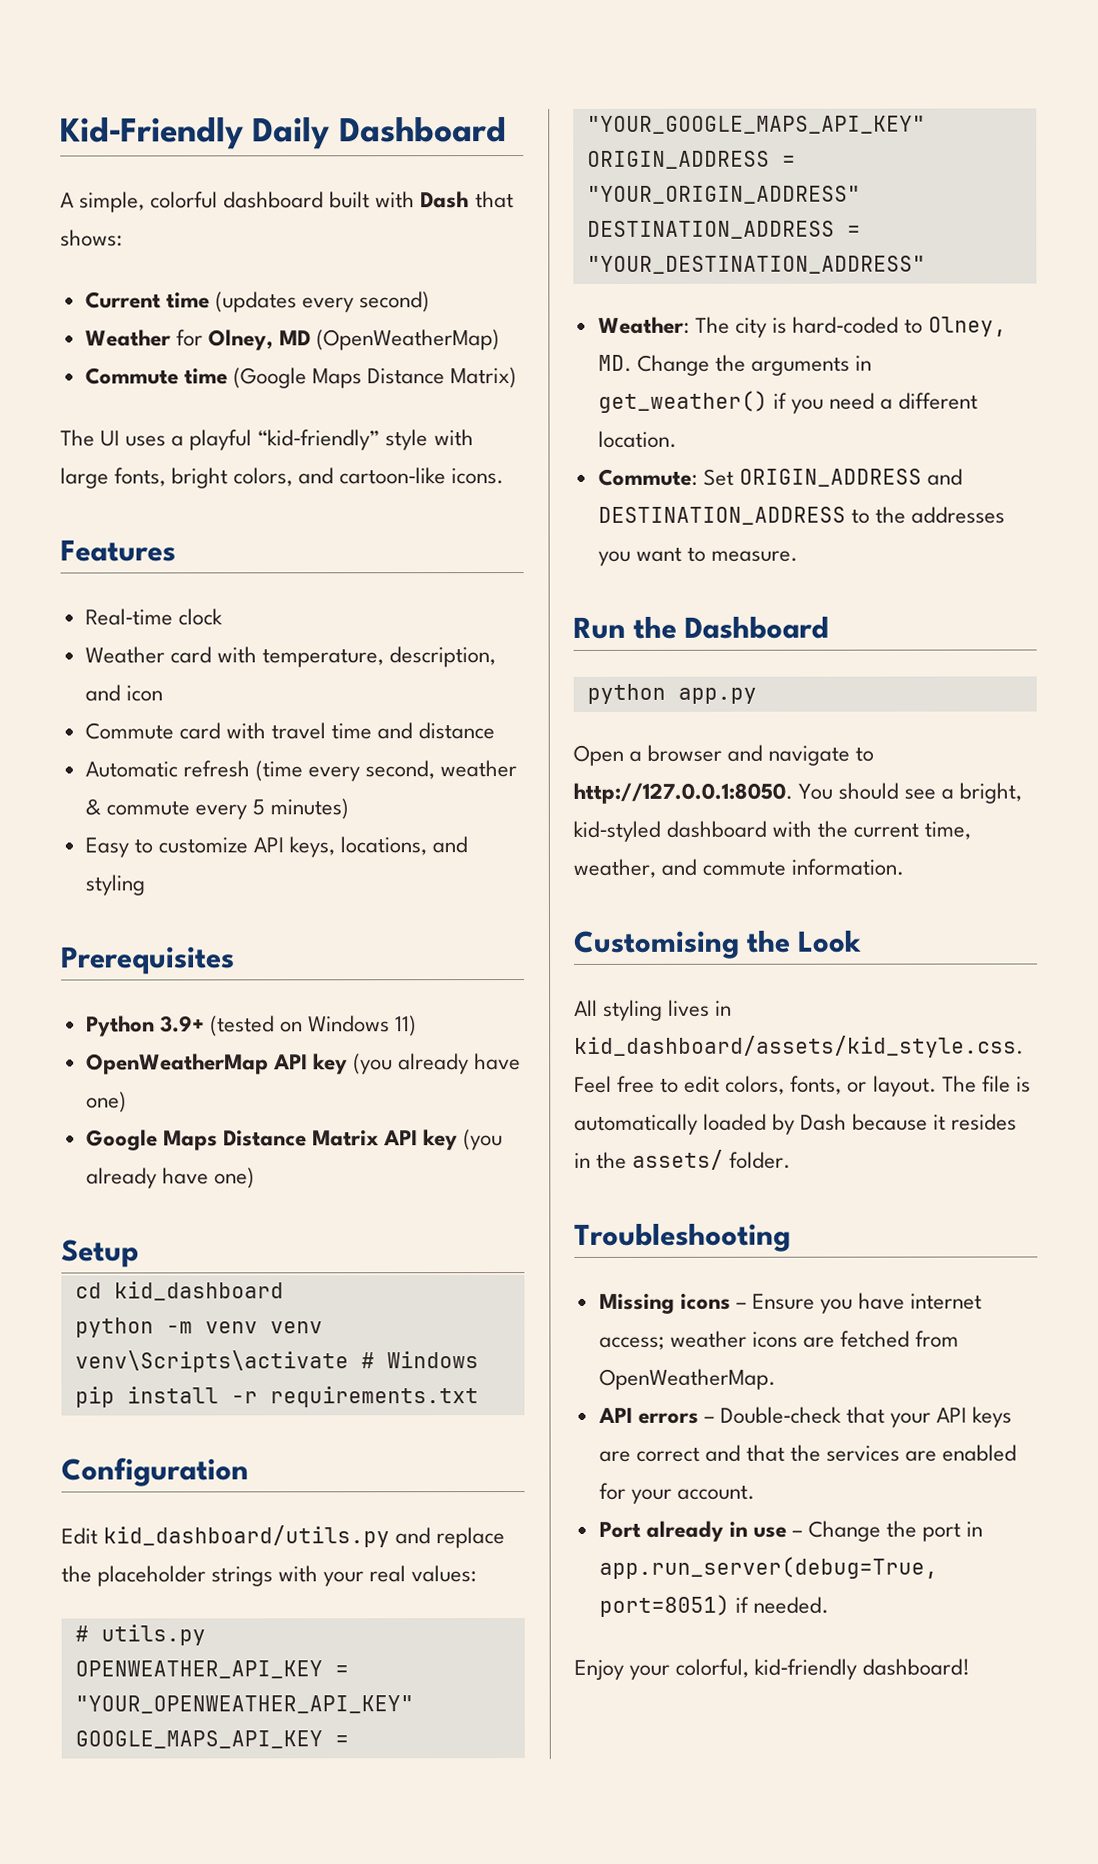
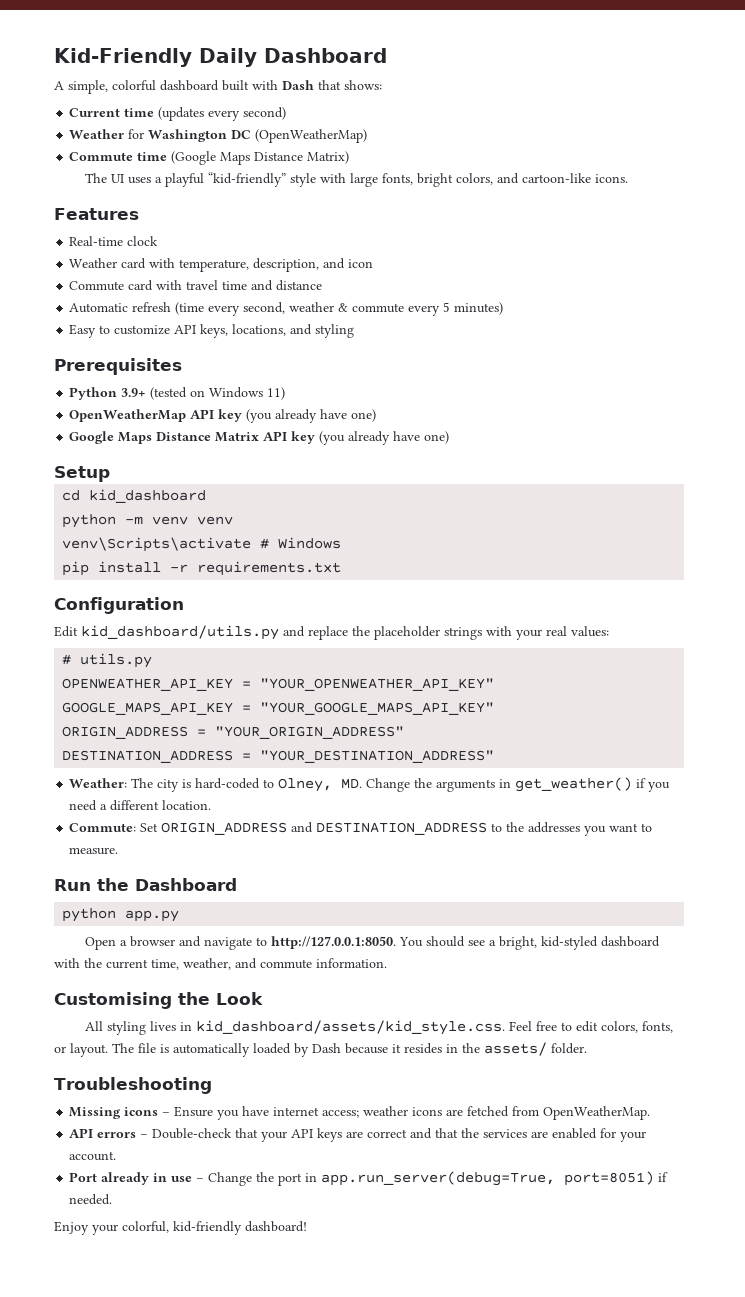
[207,329,311,351] Olney, MD -> [148,129,252,142] Washington DC

